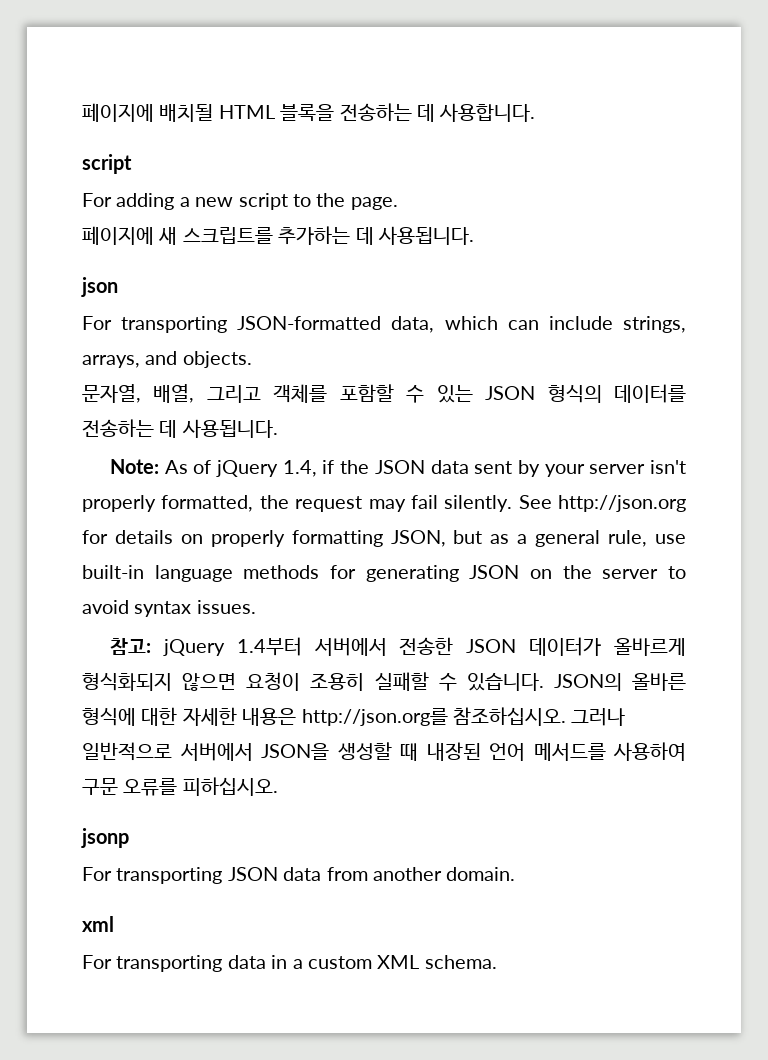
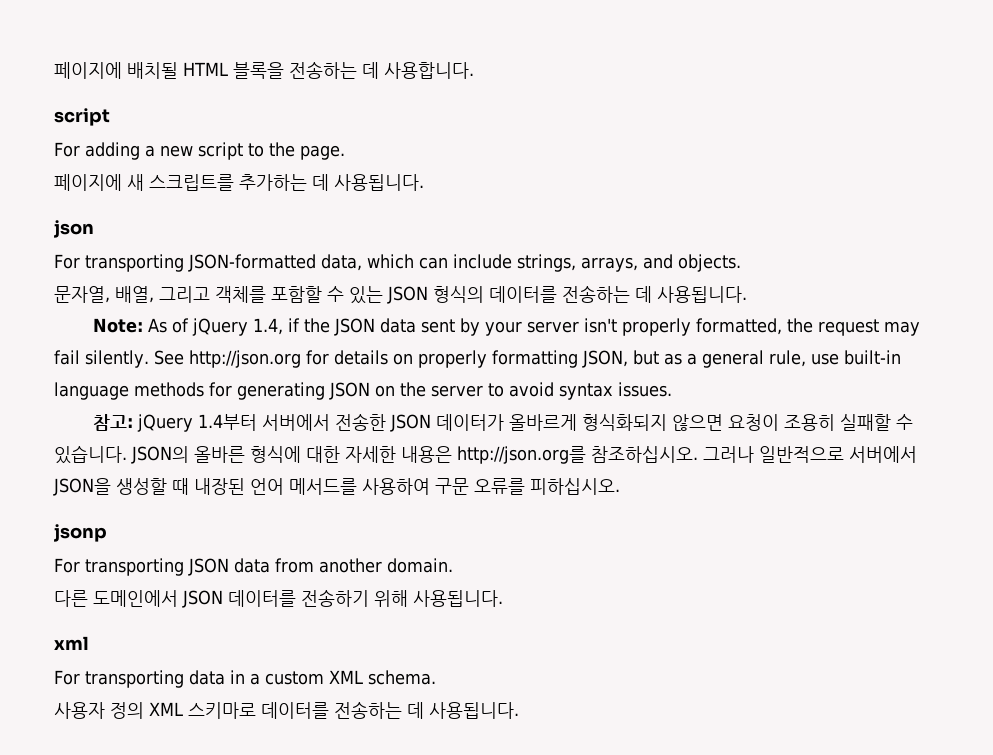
(516, 874) none -> [54,589,503,608] // 다른 도메인에서 JSON 데이터를 전송하기 위해 사용됩니다.
(497, 962) none -> [54,701,519,719] // 사용자 정의 XML 스키마로 데이터를 전송하는 데 사용됩니다.

